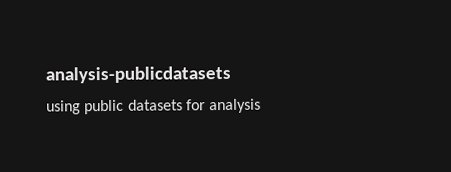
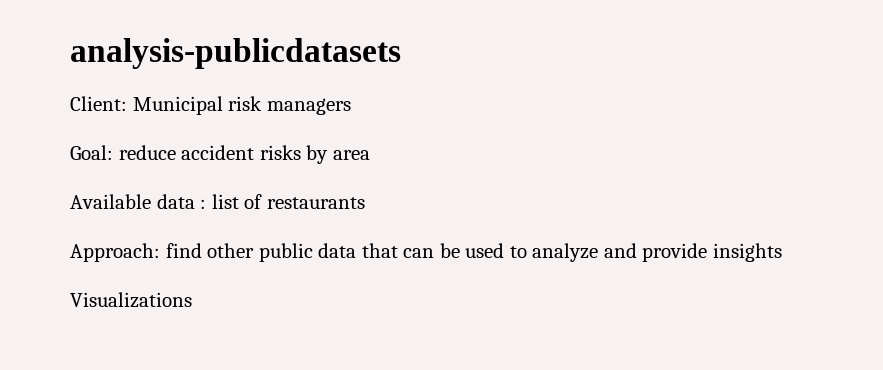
[46,98,262,115] using public datasets for analysis -> [70,96,351,115] [70,145,370,164] [70,194,365,209] [70,243,782,262] [70,292,192,308] Client: Municipal risk managers // Goal: reduce accident risks by area // Available data : list of restaurants // Approach: find other public data that can be used to analyze and provide insights // Visualizations

